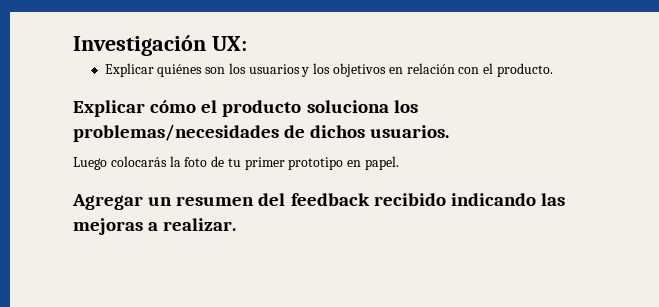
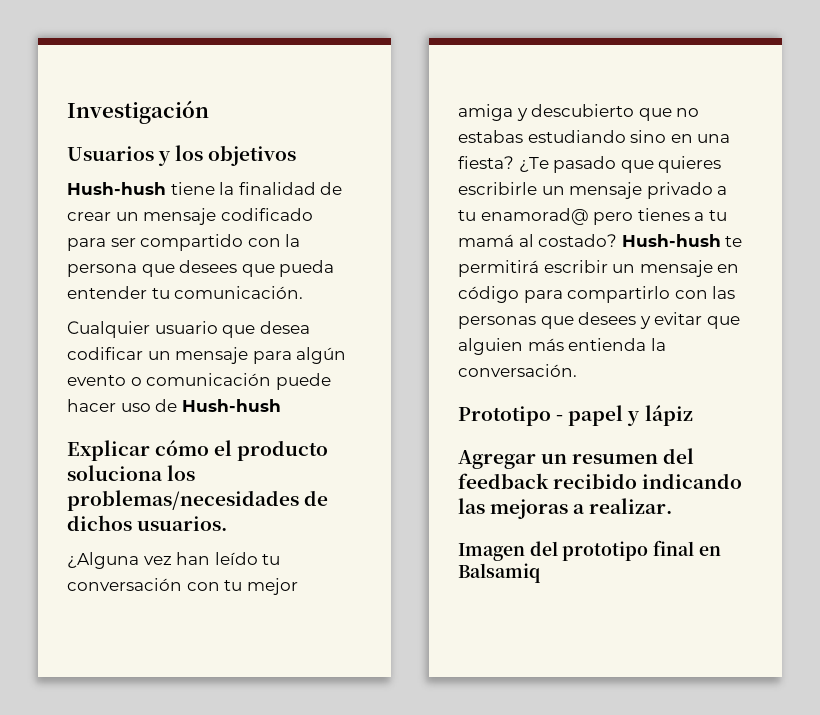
[211,36,247,51] [104,63,553,77] UX: // Explicar quiénes son los usuarios y los objetivos en relación con el producto. -> [67,145,297,166] [67,182,343,195] [67,208,313,225] [67,234,301,251] [67,260,335,277] [67,286,304,299] [67,321,310,338] [67,347,347,364] [67,373,331,390] [67,399,281,412] // Usuarios y los objetivos // Hush-hush tiene la finalidad de crear un mensaje codificado para ser compartido con la persona que desees que pueda entender tu comunicación. // Cualquier usuario que desea codificar un mensaje para algún evento o comunicación puede hacer uso de Hush-hush
[73,156,400,170] Luego colocarás la foto de tu primer prototipo en papel. -> [67,552,281,569] [67,578,298,595] [458,104,700,121] [458,130,731,143] [458,156,722,173] [458,182,728,199] [458,208,727,225] [458,234,743,247] [458,260,740,277] [458,286,736,303] [458,312,740,329] [458,338,666,355] [458,364,577,377] [458,405,693,426] ¿Alguna vez han leído tu conversación con tu mejor amiga y descubierto que no estabas estudiando sino en una fiesta? ¿Te pasado que quieres escribirle un mensaje privado a tu enamorad@ pero tienes a tu mamá al costado? Hush-hush te permitirá escribir un mensaje en código para compartirlo con las personas que desees y evitar que alguien más entienda la conversación. // Prototipo - papel y lápiz
(237, 224) none -> [458,540,721,561] [458,563,541,583] // Imagen del prototipo final en Balsamiq

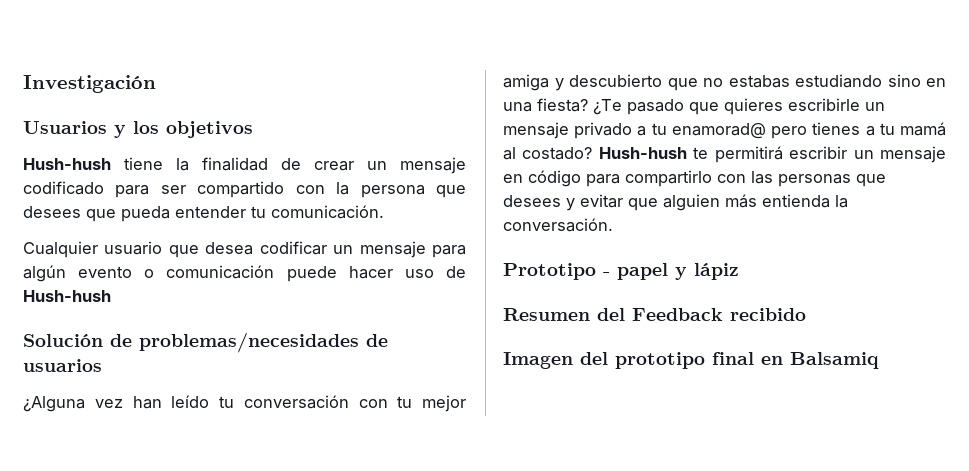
[67,440,329,461] [67,465,196,481] [67,490,329,511] [67,515,228,531] Explicar cómo el producto soluciona los problemas/necesidades de dichos usuarios. -> [23,332,388,353] [23,359,102,372] Solución de problemas/necesidades de usuarios
[458,448,695,469] [458,473,743,489] [458,498,673,519] Agregar un resumen del feedback recibido indicando las mejoras a realizar. -> [503,308,806,321] Resumen del Feedback recibido

